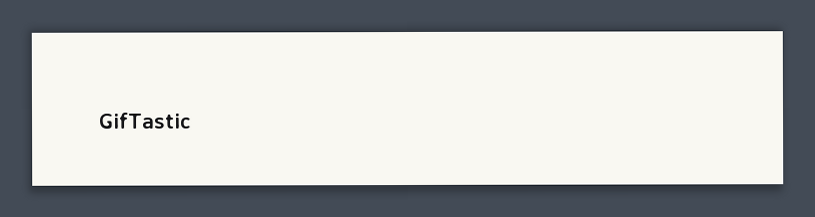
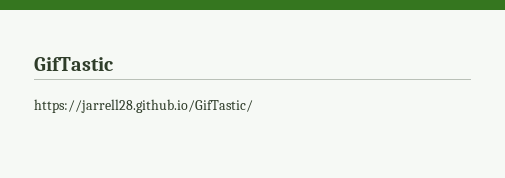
(192, 120) none -> [34,99,253,113] // https://jarrell28.github.io/GifTastic/

